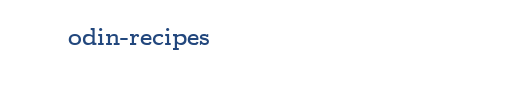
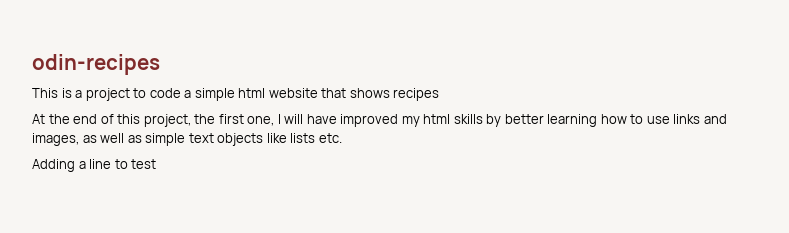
(210, 39) none -> [32,88,440,101] [32,114,727,127] [32,133,342,146] [32,159,157,172] // This is a project to code a simple html website that shows recipes // At the end of this project, the first one, I will have improved my html skills by better learning how to use links and images, as well as simple text objects like lists etc. // Adding a line to test

